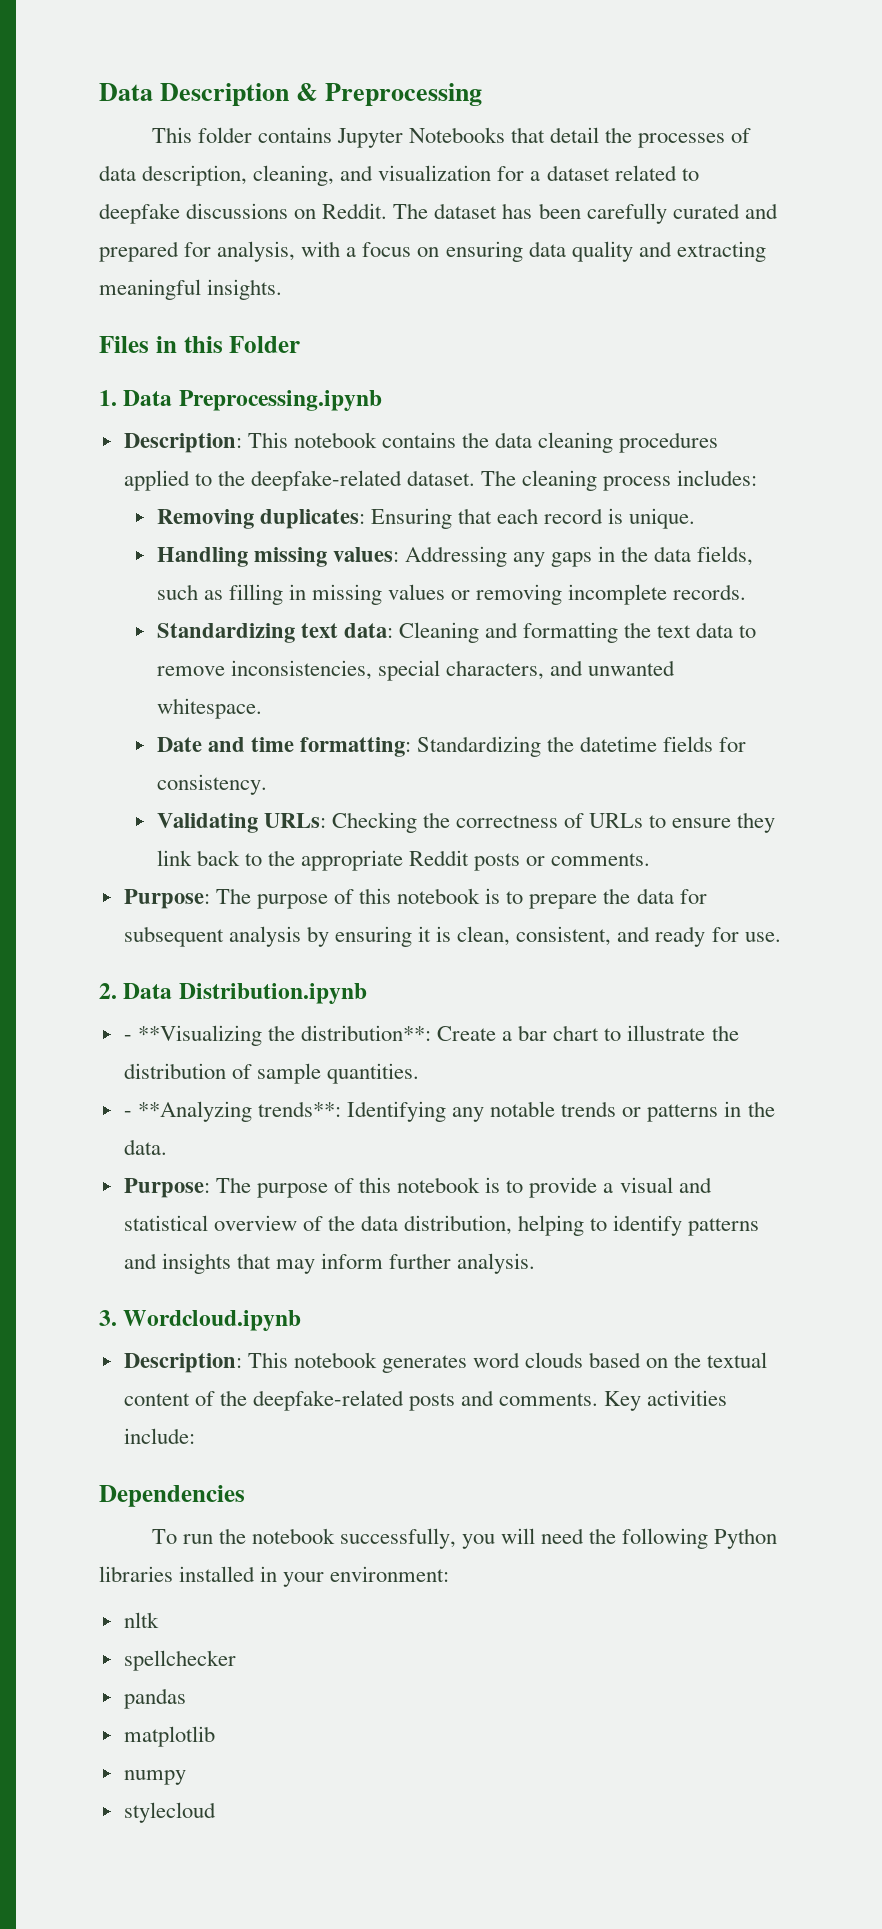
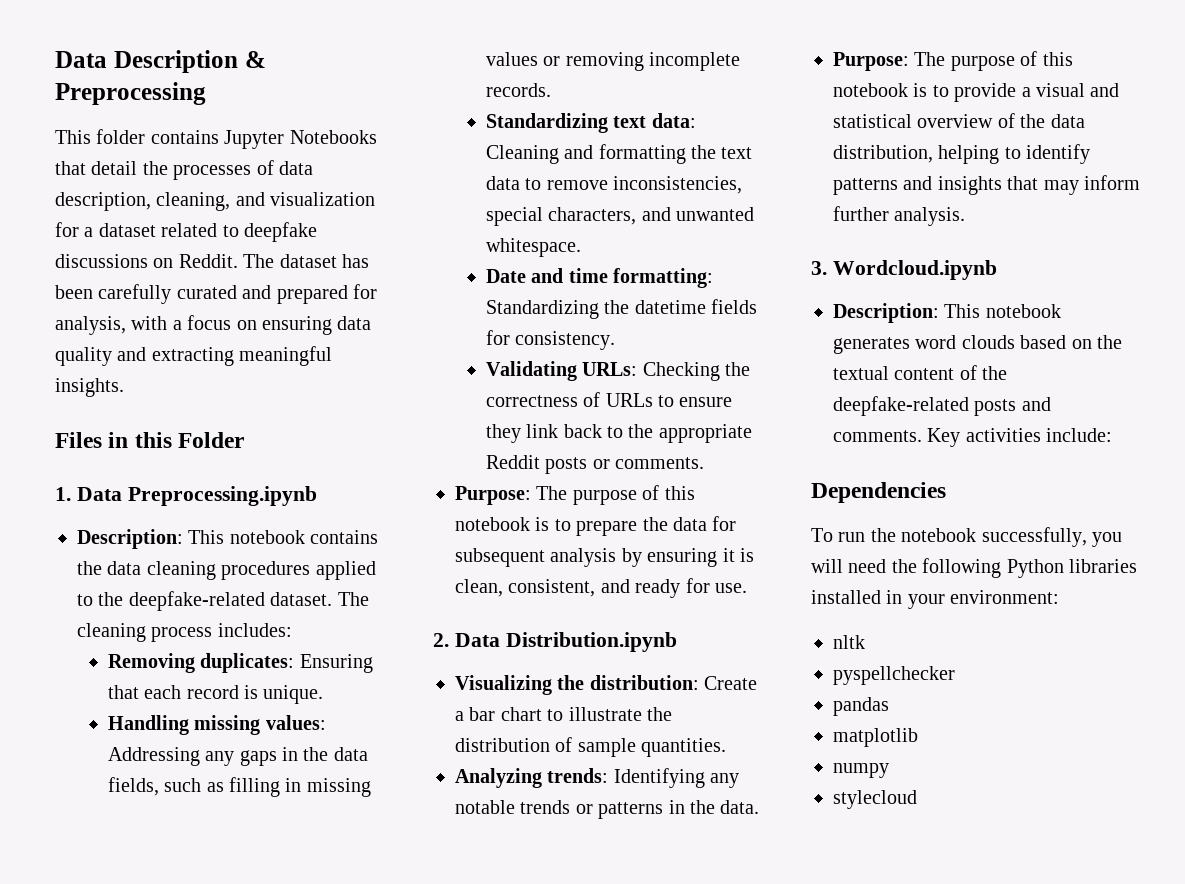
[123,1025,431,1046] - **Visualizing the distribution**: -> [455,675,699,695] Visualizing the distribution:
[123,1101,341,1122] - **Analyzing trends**: -> [455,768,609,788] Analyzing trends:
[123,1650,236,1671] spellchecker -> [833,666,955,685] pyspellchecker

